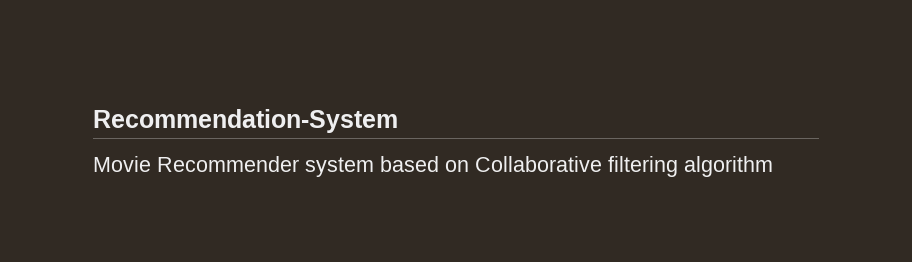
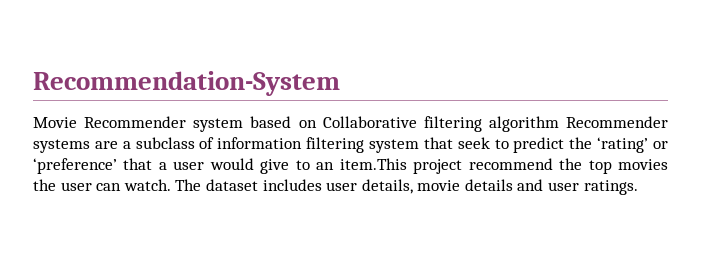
(773, 166) none -> [566,116,668,128] [33,137,668,153] [33,158,668,174] [33,179,638,195] Recommender systems are a subclass of information filtering system that seek to predict the ‘rating’ or ‘preference’ that a user would give to an item.This project recommend the top movies the user can watch. The dataset includes user details, movie details and user ratings.

